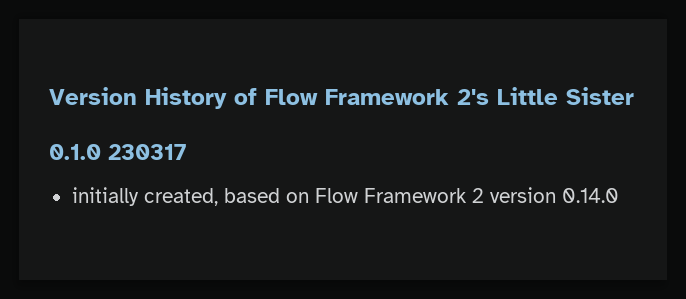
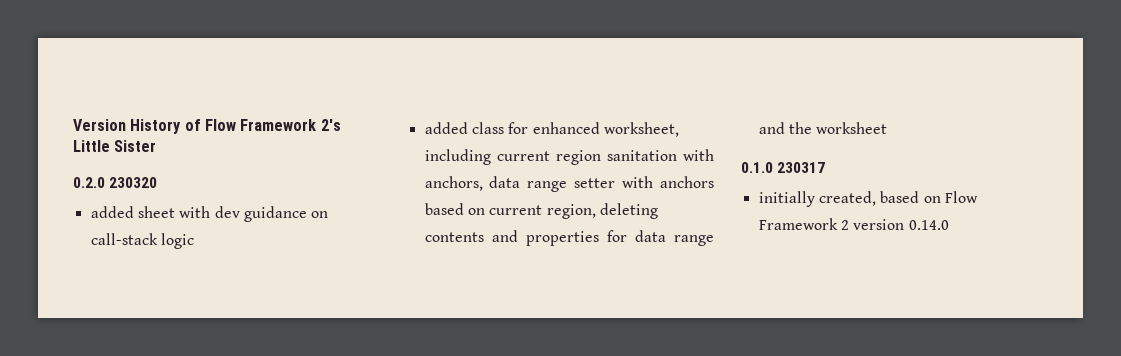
(634, 96) none -> [73,177,158,188] [90,206,329,222] [90,233,194,249] [424,122,679,137] [424,149,714,165] [424,176,714,192] [424,203,658,219] [424,230,714,246] [758,122,888,134] // 0.2.0 230320 // added sheet with dev guidance on call-stack logic // added class for enhanced worksheet, including current region sanitation with anchors, data range setter with anchors based on current region, deleting contents and properties for data range and the worksheet

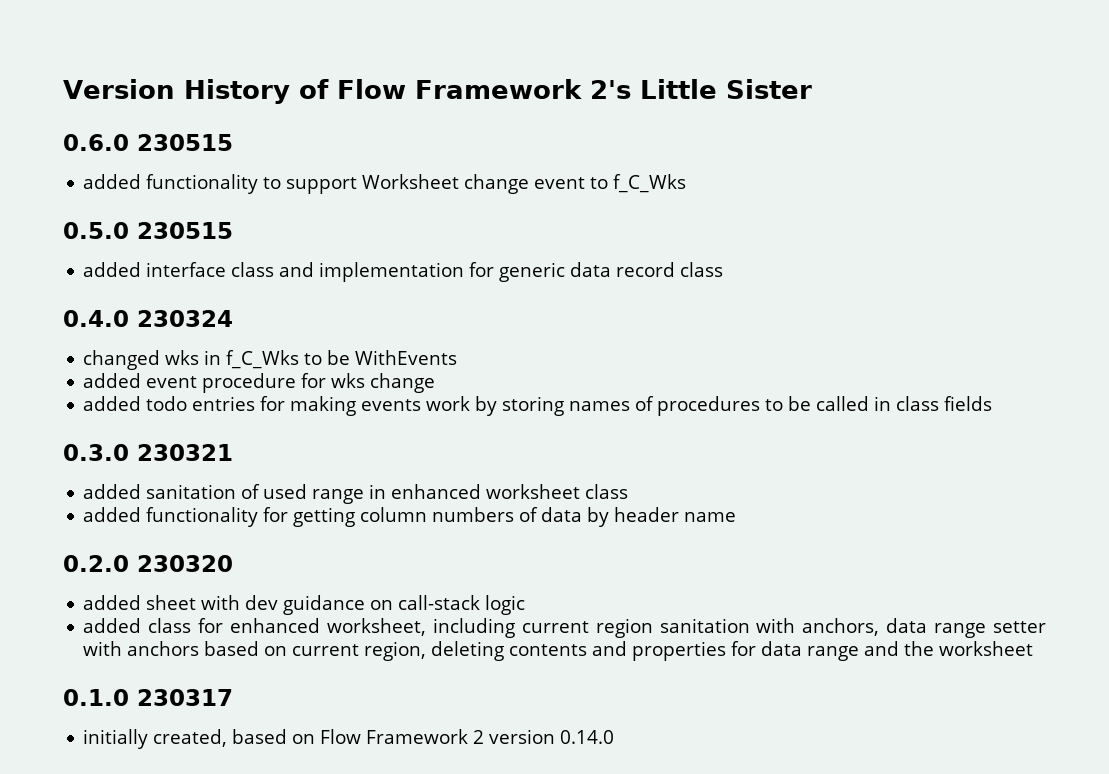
(157, 146) none -> [63,134,233,151] [83,174,687,194] [63,222,233,239] [83,262,724,282] [63,310,233,327] [83,350,458,370] [83,373,436,393] [83,396,993,416] [63,444,233,461] [83,484,629,504] [83,507,737,527] // 0.6.0 230515 // added functionality to support Worksheet change event to f_C_Wks // 0.5.0 230515 // added interface class and implementation for generic data record class // 0.4.0 230324 // changed wks in f_C_Wks to be WithEvents // added event procedure for wks change // added todo entries for making events work by storing names of procedures to be called in class fields // 0.3.0 230321 // added sanitation of used range in enhanced worksheet class // added functionality for getting column numbers of data by header name

